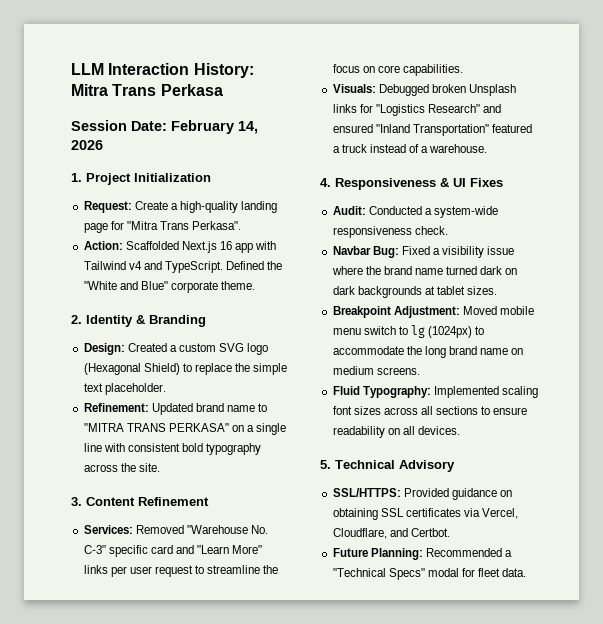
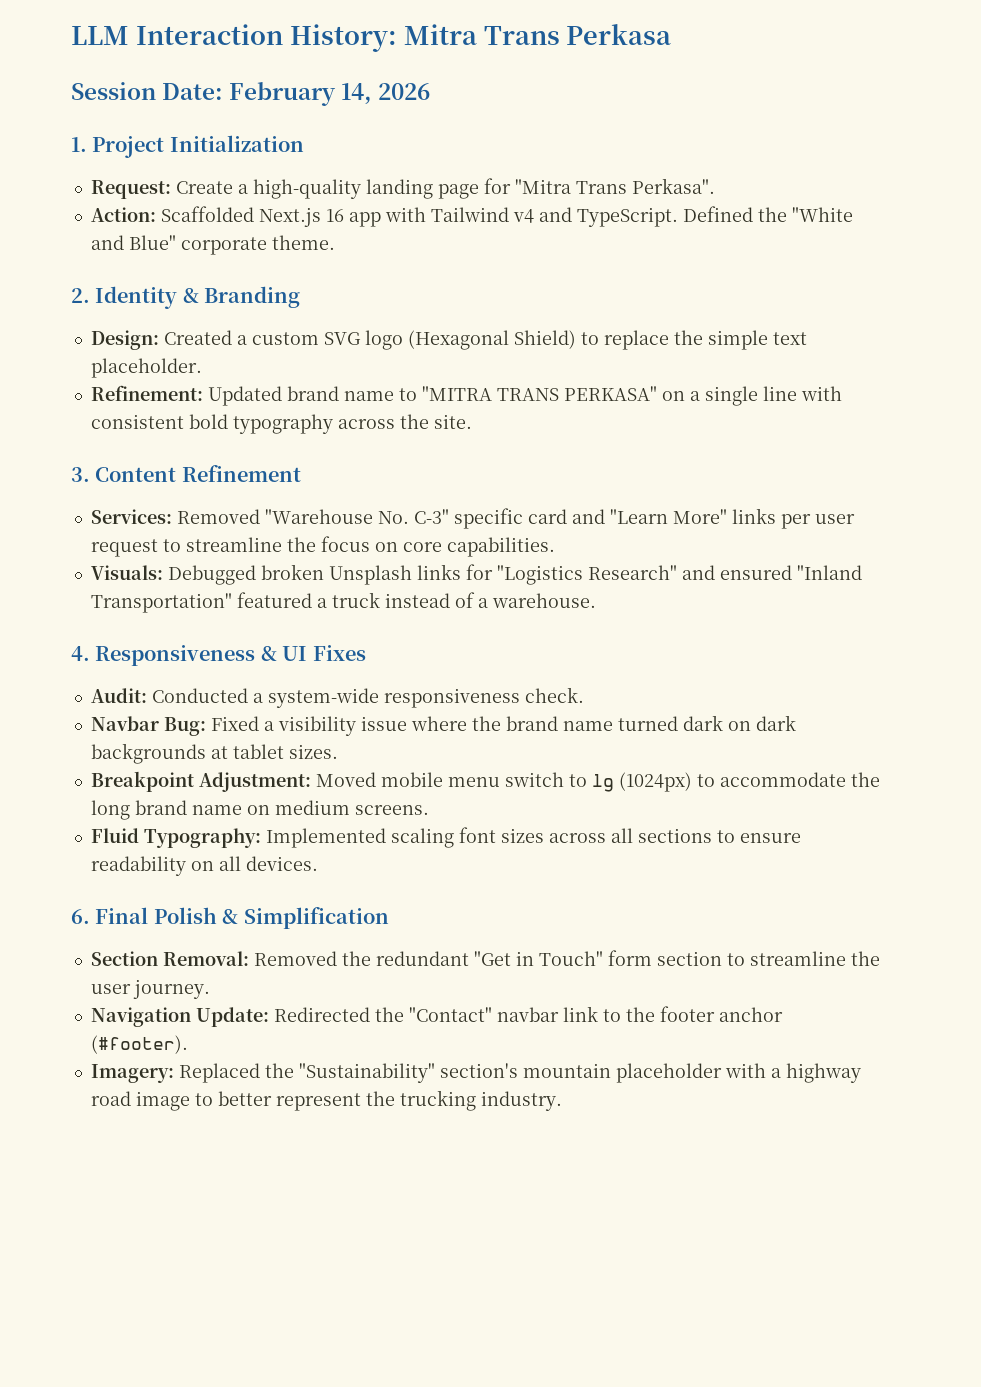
[320,460,455,472] [332,488,512,500] [332,508,519,520] [332,528,450,539] [332,548,512,560] [332,568,527,580] 5. Technical Advisory // SSL/HTTPS: Provided guidance on obtaining SSL certificates via Vercel, Cloudflare, and Certbot. // Future Planning: Recommended a "Technical Specs" modal for fleet data. -> [71,907,389,929] [90,950,880,966] [90,979,210,999] [90,1006,783,1027] [90,1035,188,1054] [90,1063,861,1083] [90,1090,562,1111] 6. Final Polish & Simplification // Section Removal: Removed the redundant "Get in Touch" form section to streamline the user journey. // Navigation Update: Redirected the "Contact" navbar link to the footer anchor (#footer). // Imagery: Replaced the "Sustainability" section's mountain placeholder with a highway road image to better represent the trucking industry.

